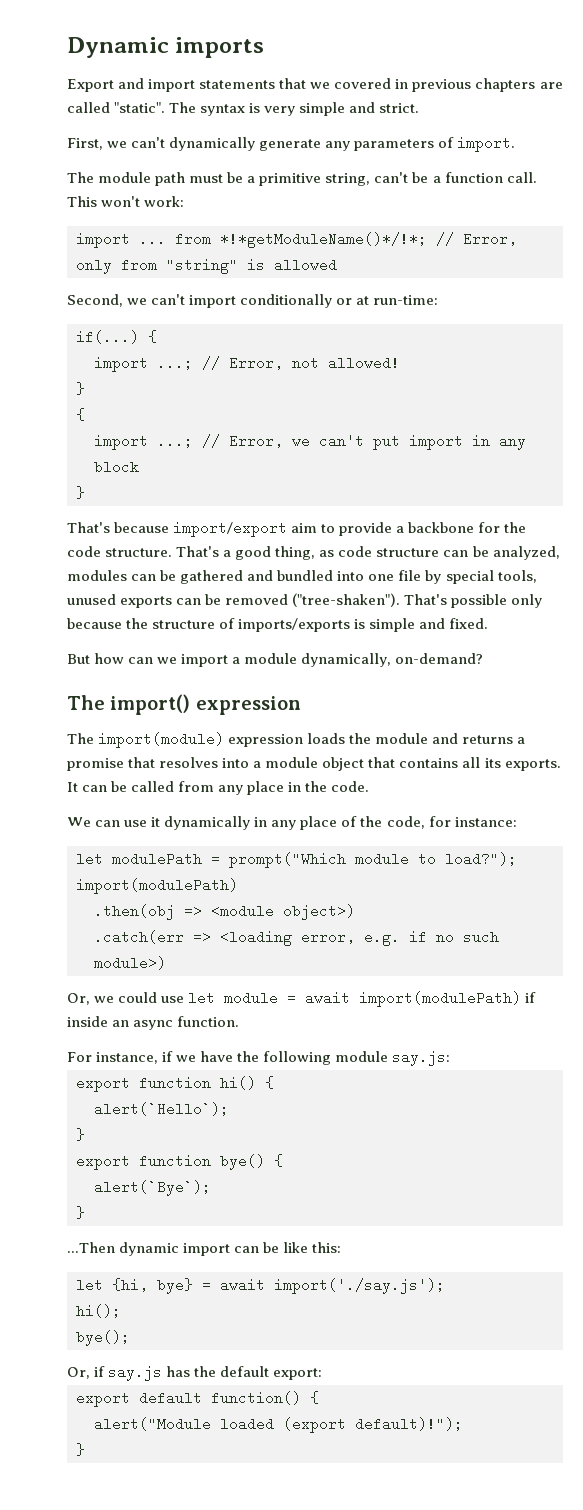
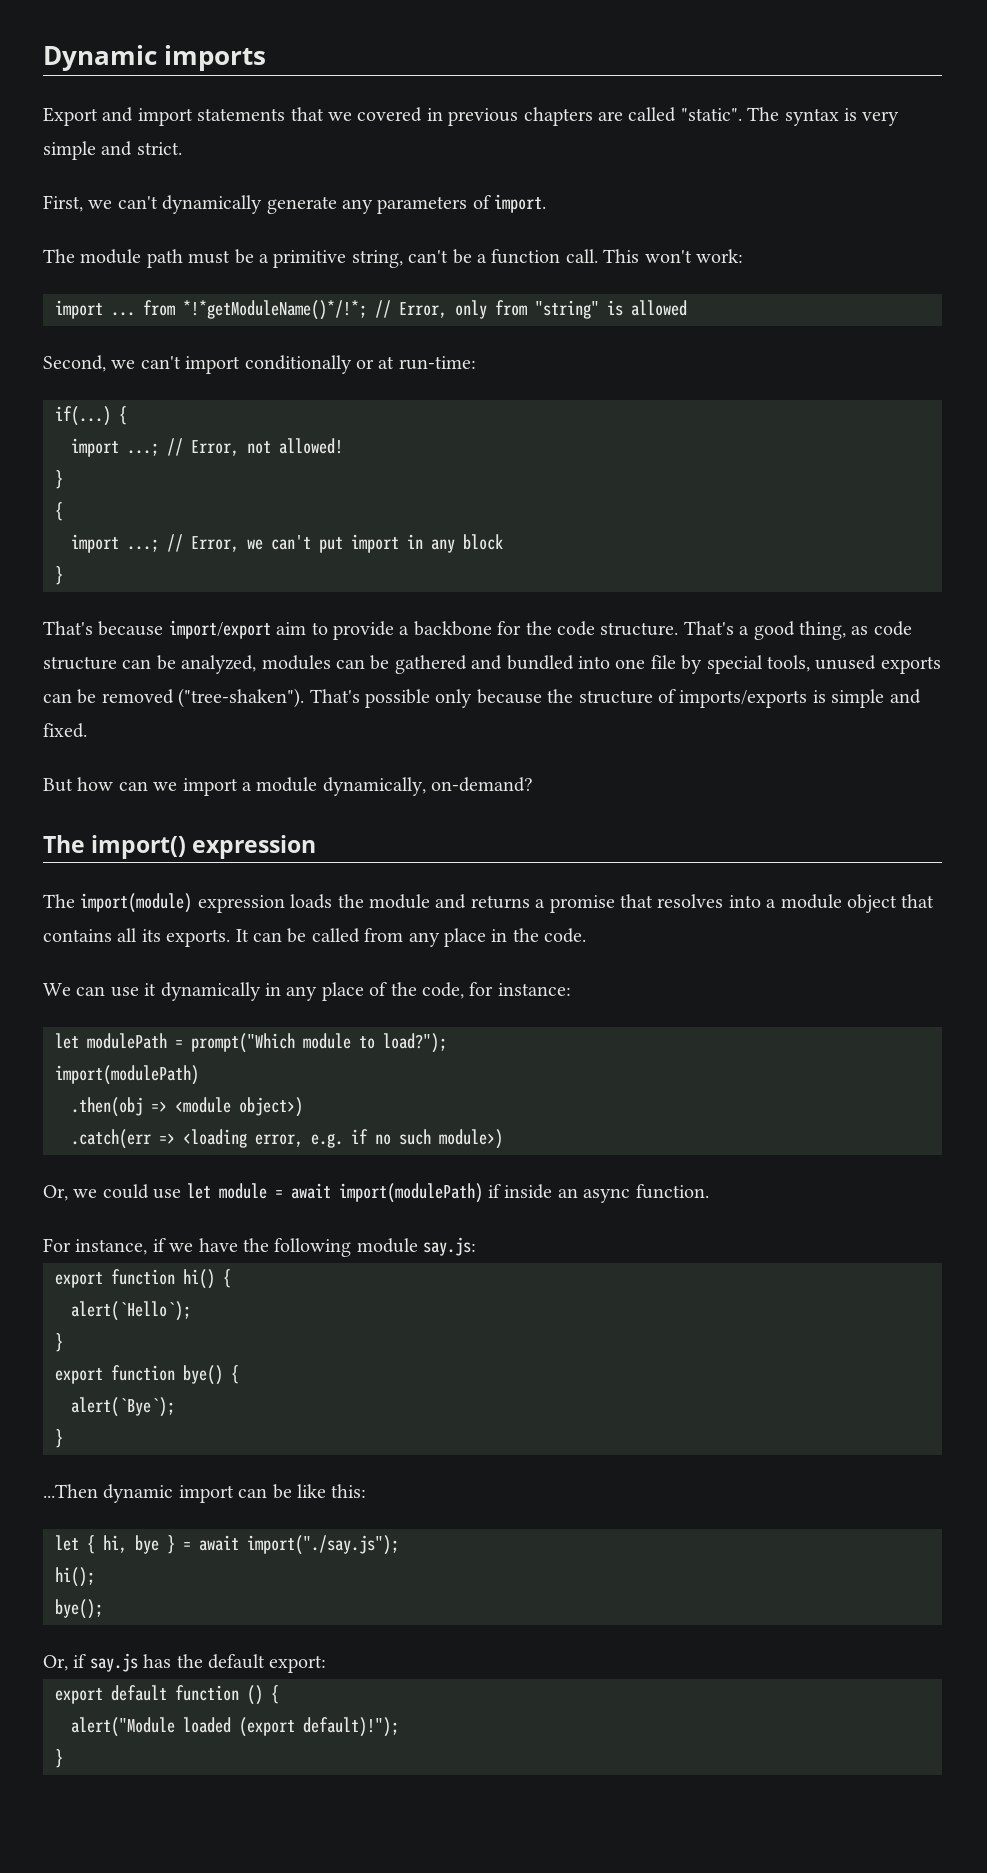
[112,1278,445,1294] {hi, bye} = await import('./say.js'); -> [87,1535,399,1555] { hi, bye } = await import("./say.js");
[211,1391,301,1405] function() -> [175,1685,263,1705] function ()

